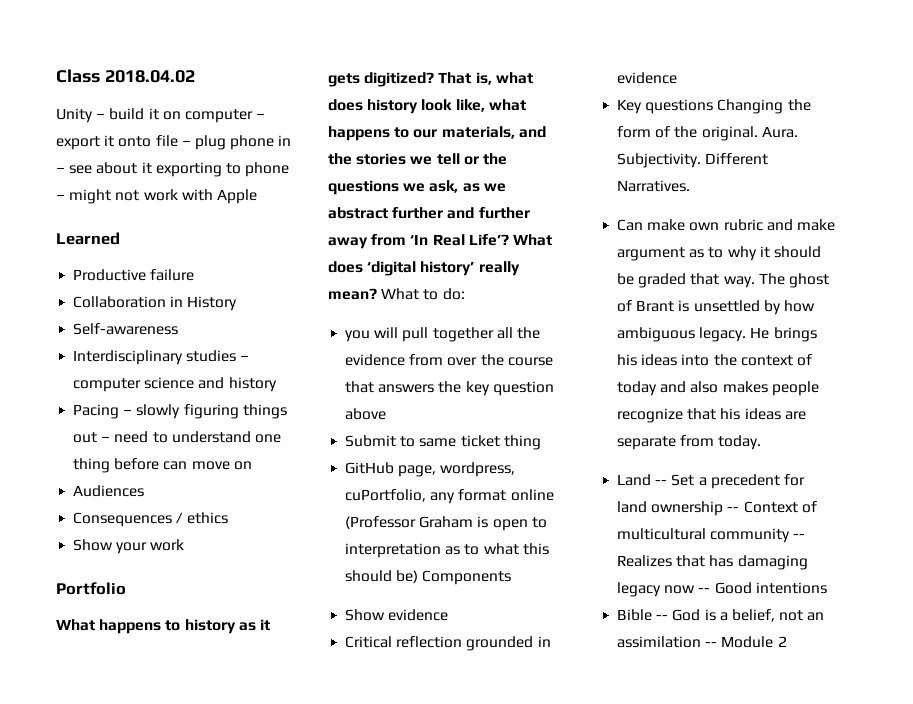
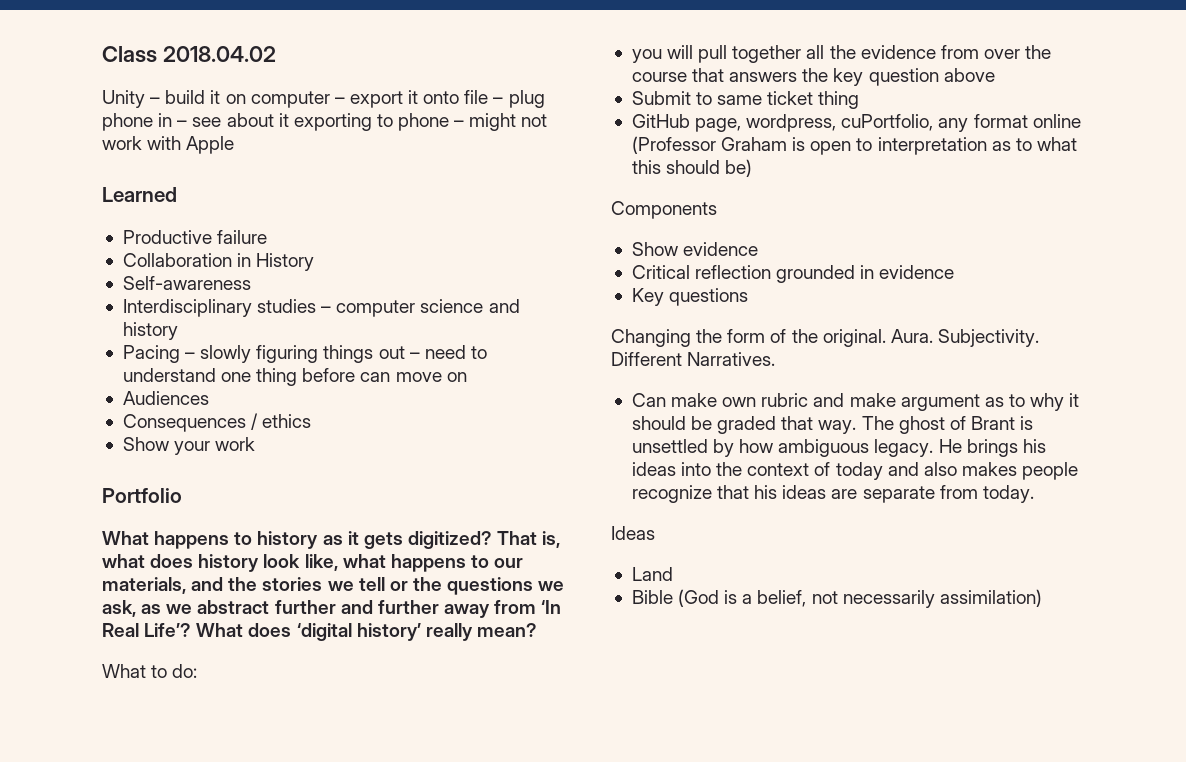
(377, 294) none -> (537, 630) //
(419, 576) none -> (753, 168) //
(714, 106) none -> (749, 297) //
(762, 442) none -> [611,526,655,540] // Ideas
[655,474,805,489] [617,501,817,516] [617,528,806,543] [617,555,808,570] [617,582,827,597] -- Set a precedent for land ownership -- Context of multicultural community -- Realizes that has damaging legacy now -- Good intentions -> (673, 574) none
[656,609,701,621] -- God -> [678,589,720,607] (God
[807,612,825,621] [617,636,787,648] an assimilation -- Module 2 -> [842,589,1042,608] necessarily assimilation)

